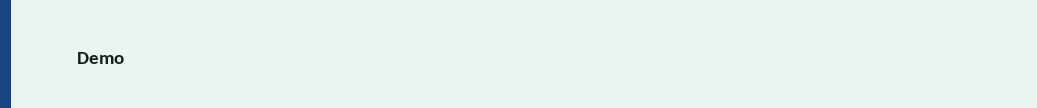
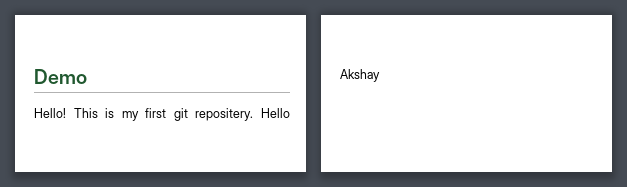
(124, 58) none -> [34,108,290,121] [340,69,380,82] // Hello! This is my first git repositery. Hello Akshay

